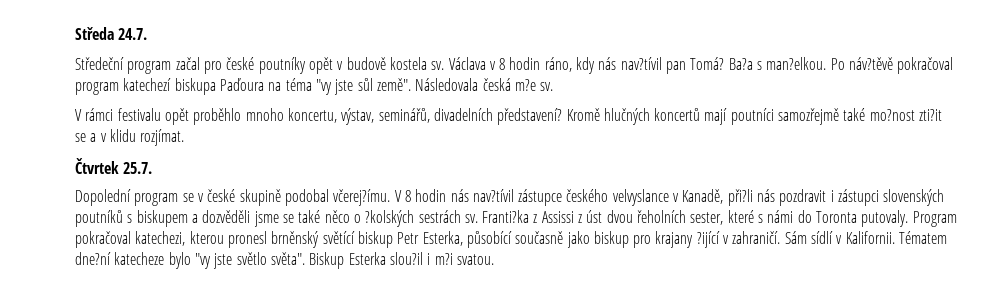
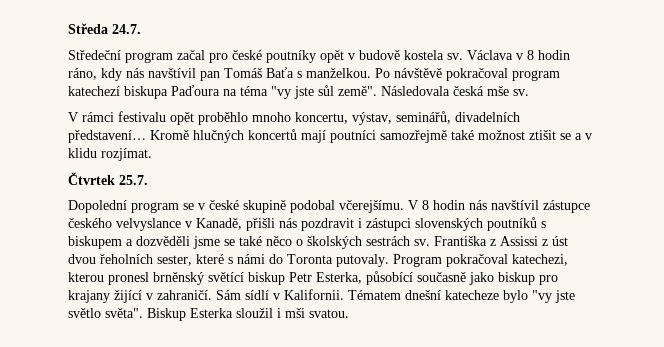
[620,57,893,74] nav?tívil pan Tomá? Ba?a s man?elkou. Po náv?těvě -> [148,67,442,81] navštívil pan Tomáš Baťa s manželkou. Po návštěvě
[514,79,536,91] m?e -> [487,86,509,96] mše
[497,108,563,125] představení? -> [68,130,146,143] představení…
[869,109,943,121] mo?nost zti?it -> [478,130,556,140] možnost ztišit
[333,189,391,206] včerej?ímu. -> [339,200,404,213] včerejšímu.
[472,189,514,202] nav?tívil -> [491,200,539,210] navštívil
[727,189,753,206] při?li -> [246,218,275,231] přišli
[365,210,415,227] ?kolských -> [307,236,362,249] školských
[482,210,530,223] Franti?ka -> [434,236,487,246] Františka
[696,231,720,248] ?ijící -> [114,290,142,303] žijící
[75,252,111,265] dne?ní -> [405,290,441,300] dnešní
[389,252,453,265] slou?il i m?i -> [236,308,305,318] sloužil i mši

